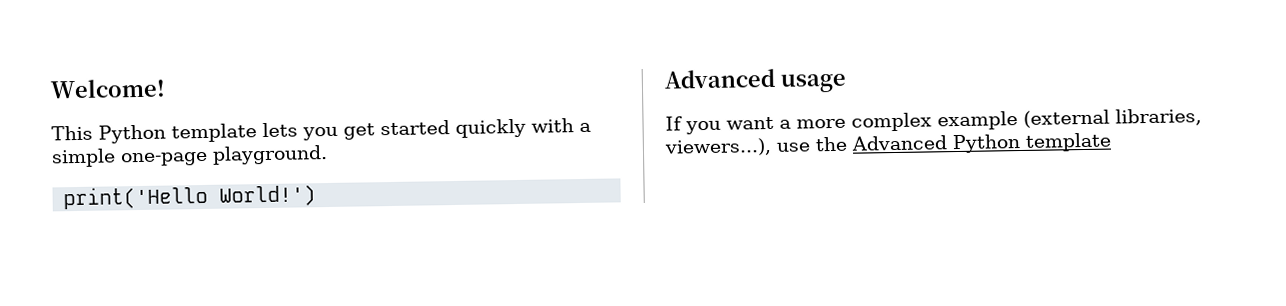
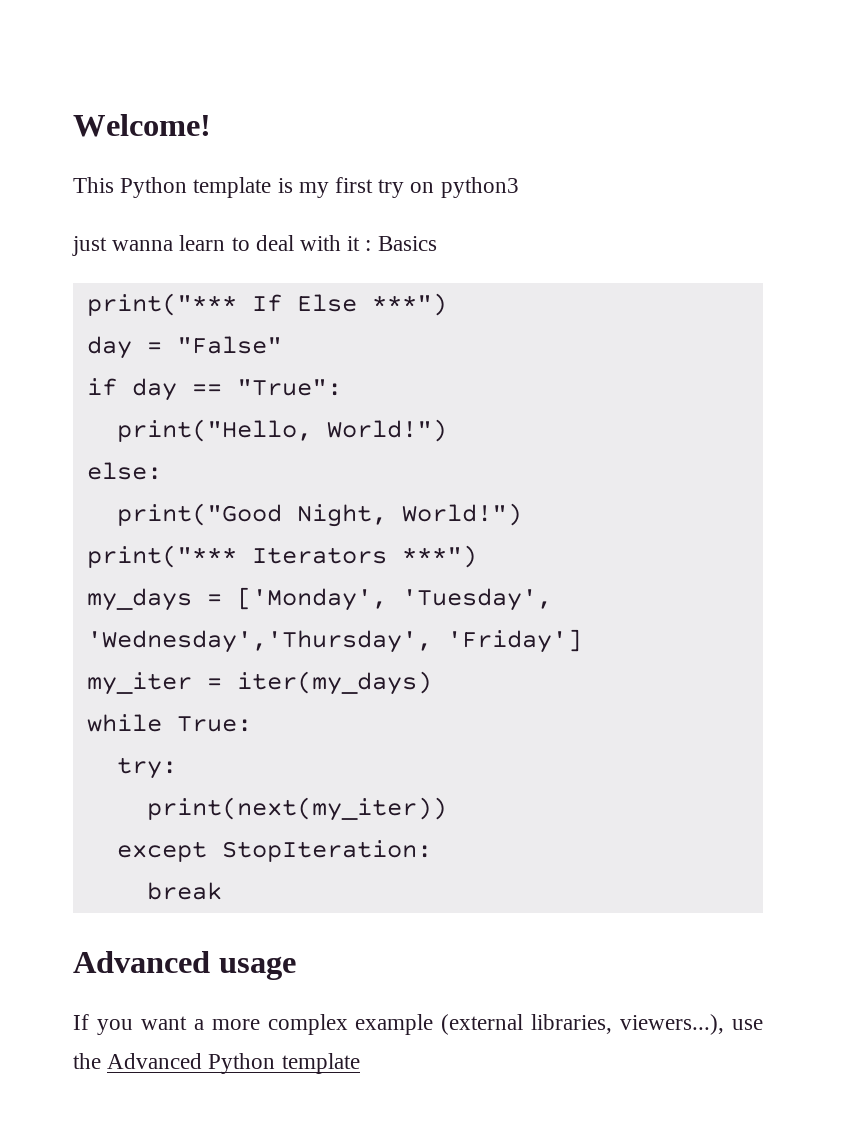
[262,118,591,141] [51,145,328,168] [63,185,317,210] lets you get started quickly with a simple one-page playground. // print('Hello World!') -> [277,177,519,198] [72,235,437,256] [86,293,447,316] [86,336,282,359] [86,378,342,401] [116,419,447,442] [86,462,162,480] [116,503,522,527] [86,545,477,568] [86,587,552,611] [86,629,582,653] [86,671,432,695] [86,714,252,732] [116,757,177,779] [146,797,447,821] [116,840,432,862] [146,882,222,900] is my first try on python3 // just wanna learn to deal with it : Basics // print("*** If Else ***") // day = "False" // if day == "True": // print("Hello, World!") // else: // print("Good Night, World!") // print("*** Iterators ***") // my_days = ['Monday', 'Tuesday', 'Wednesday','Thursday', 'Friday'] // my_iter = iter(my_days) // while True: // try: // print(next(my_iter)) // except StopIteration: // break

